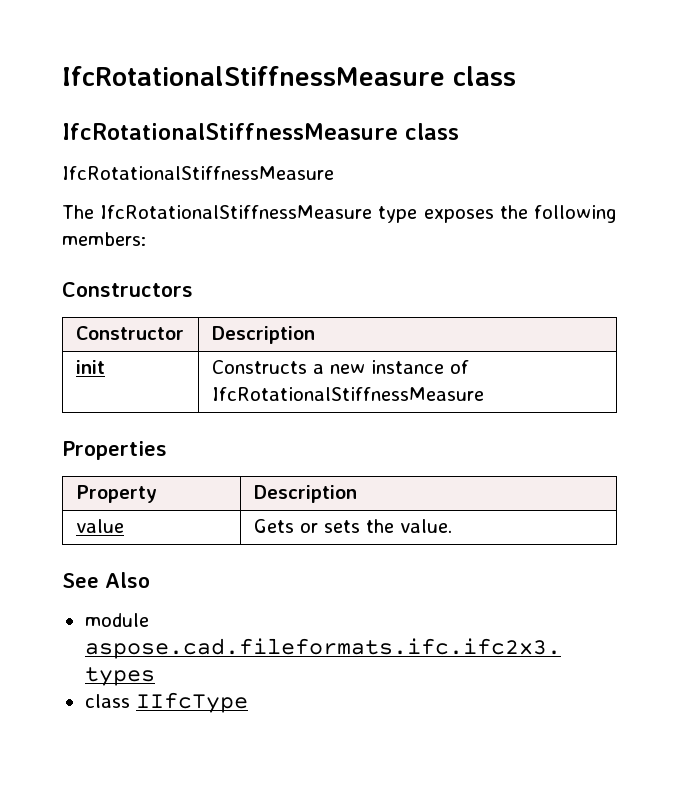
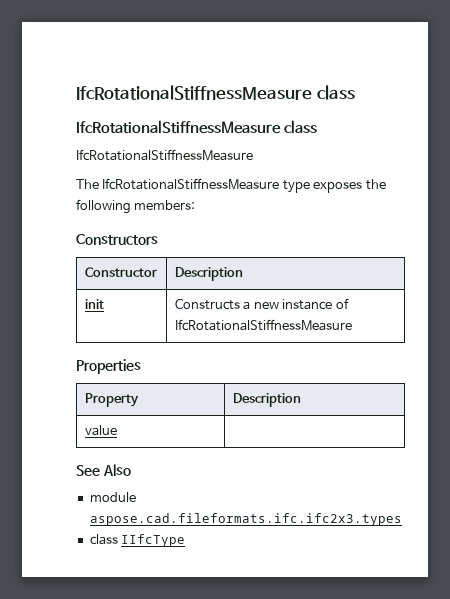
[253,519,452,533] Gets or sets the value. -> (117, 430) none

